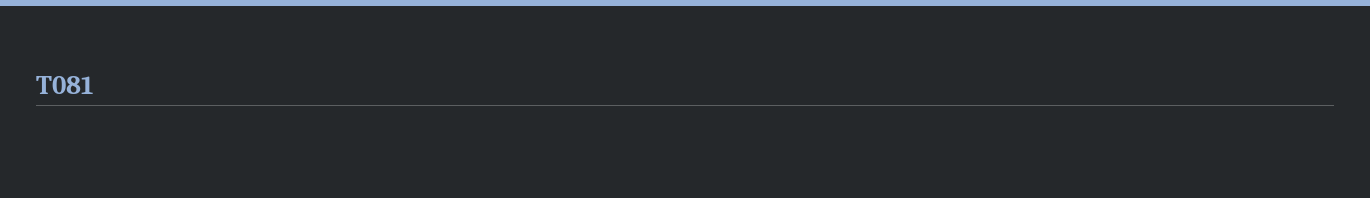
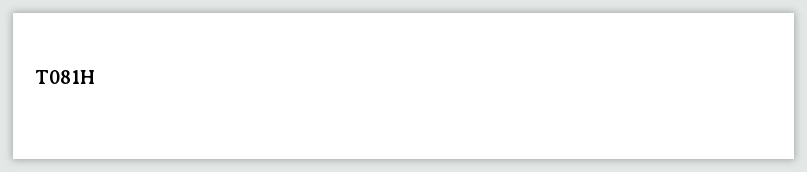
[36,76,93,94] T081 -> [35,70,95,84] T081H

